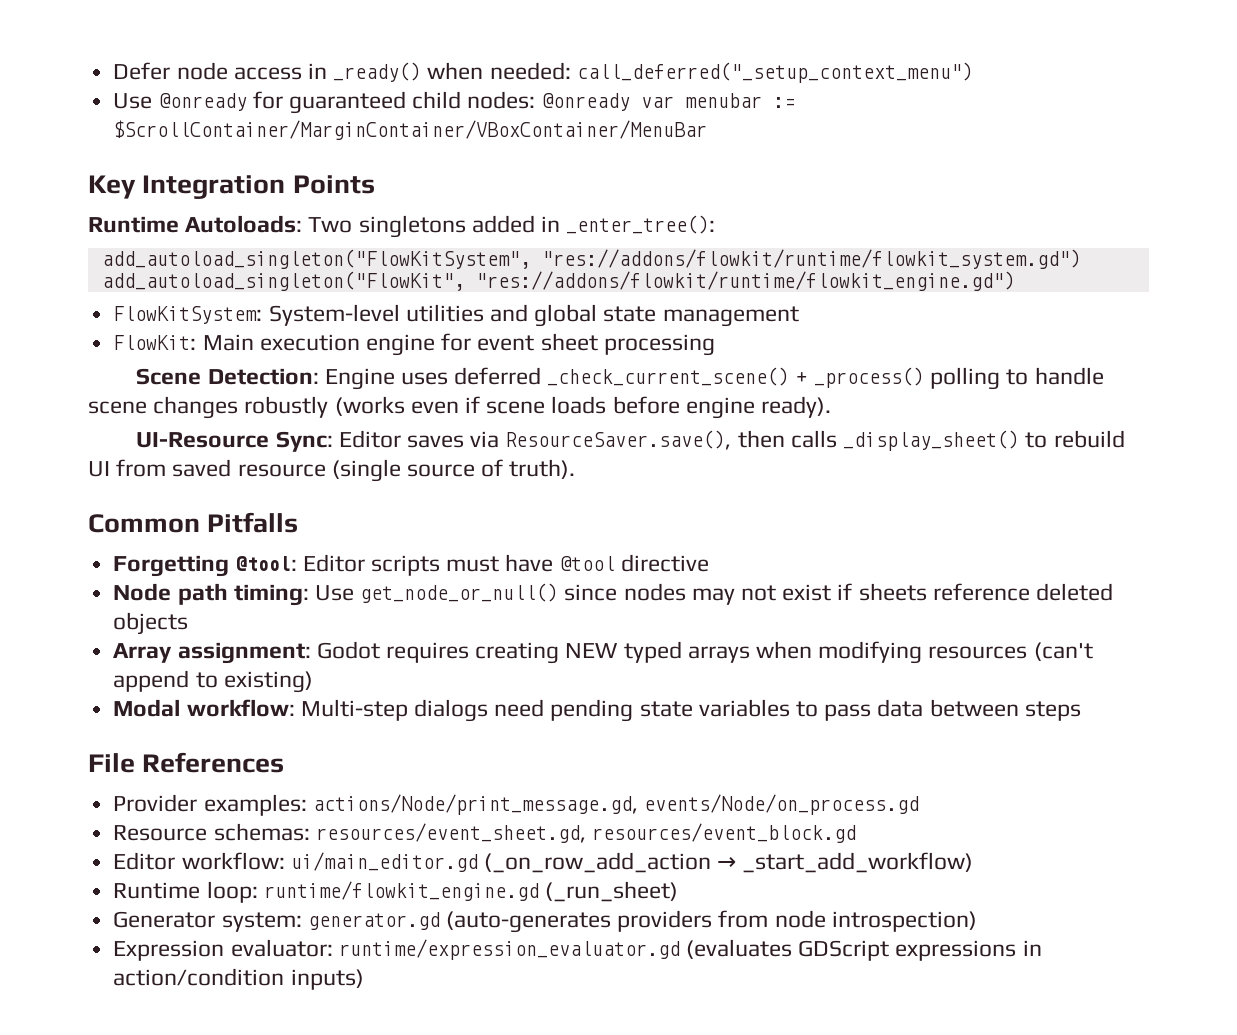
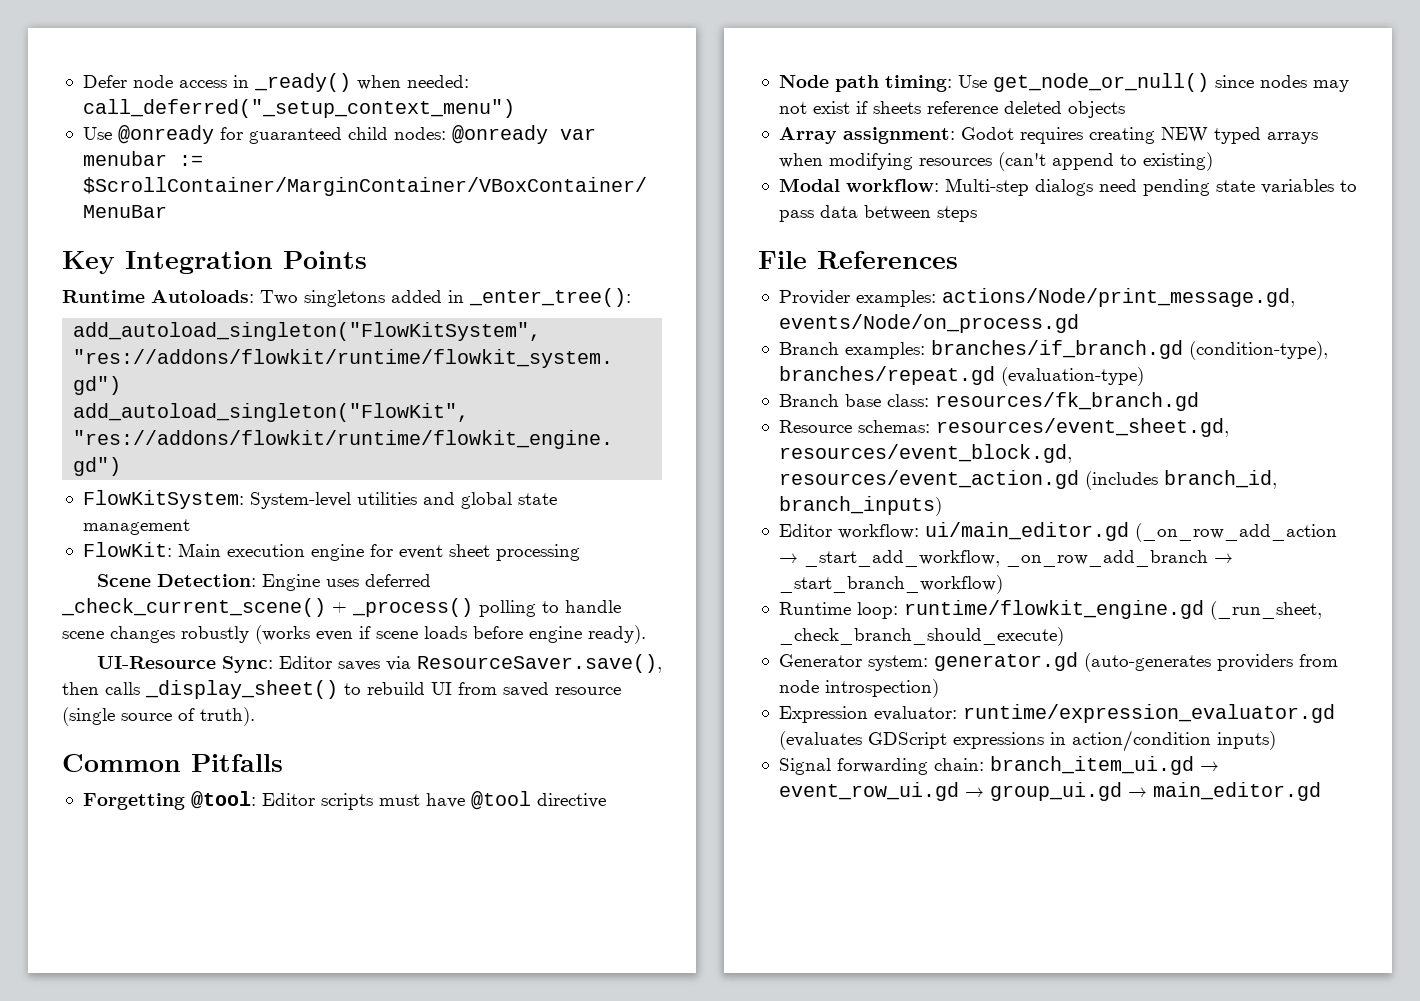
[113,823,856,843] Resource schemas: resources/event_sheet.gd, resources/event_block.gd -> [778,340,1328,360] [778,366,1144,386] [778,392,1199,411] [778,418,1229,437] [778,444,1072,463] [778,470,1277,490] [778,496,942,516] Branch examples: branches/if_branch.gd (condition-type), branches/repeat.gd (evaluation-type) // Branch base class: resources/fk_branch.gd // Resource schemas: resources/event_sheet.gd, resources/event_block.gd, resources/event_action.gd (includes branch_id, branch_inputs)
[742,852,974,873] _start_add_workflow) -> [803,550,1233,567] [778,575,1003,594] _start_add_workflow, _on_row_add_branch → _start_branch_workflow)
[544,881,678,902] (_run_sheet) -> [1209,601,1322,620] [778,627,1064,646] (_run_sheet, _check_branch_should_execute)
(364, 979) none -> [778,756,1219,775] [778,782,1321,801] // Signal forwarding chain: branch_item_ui.gd → event_row_ui.gd → group_ui.gd → main_editor.gd

